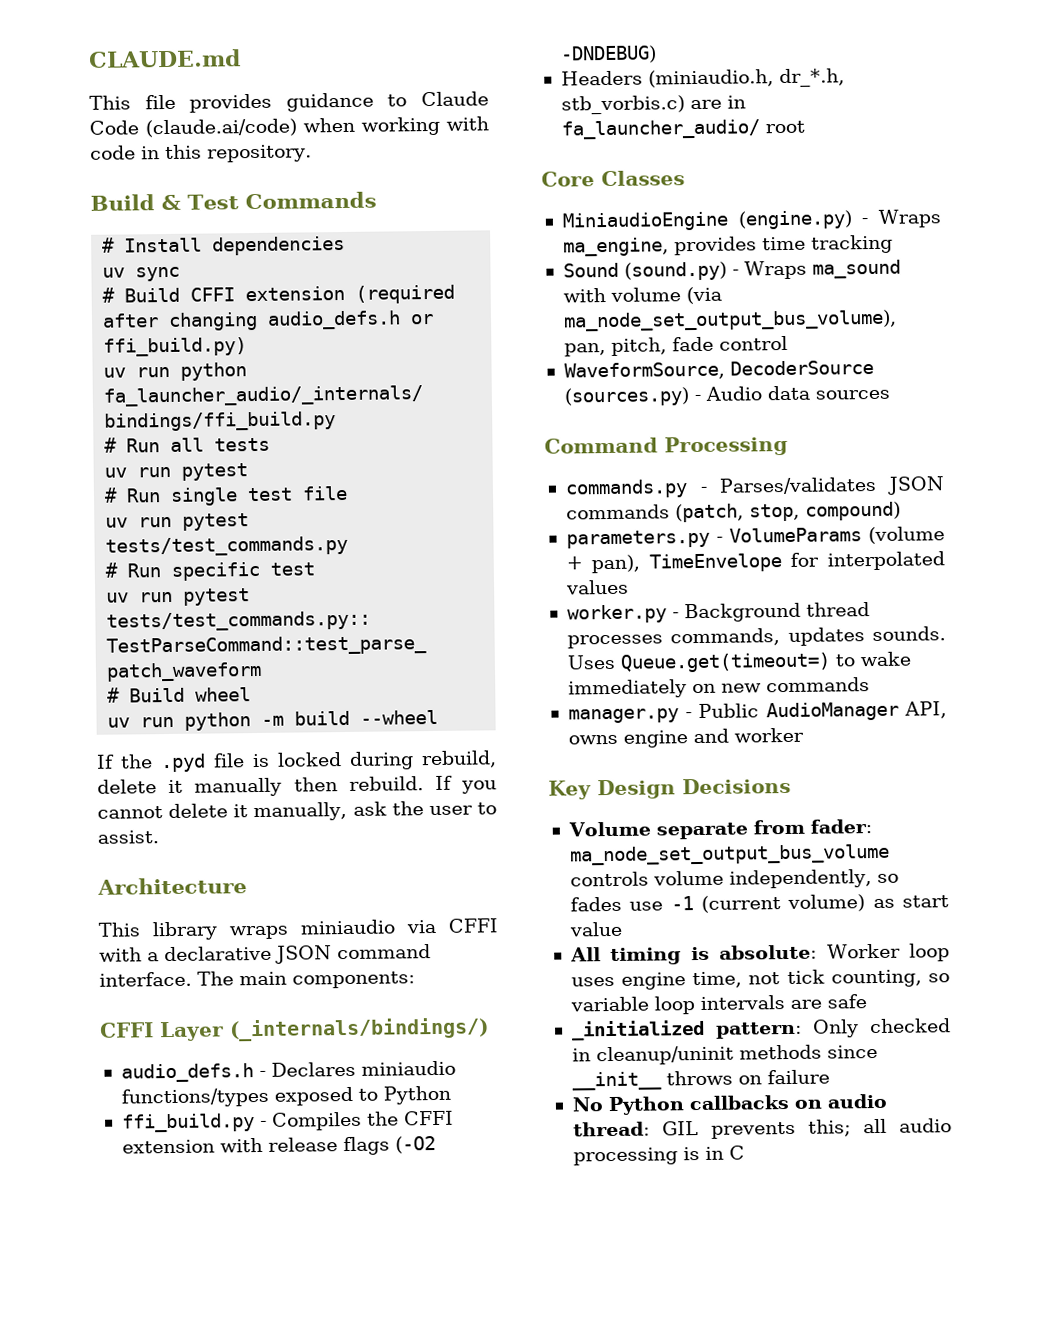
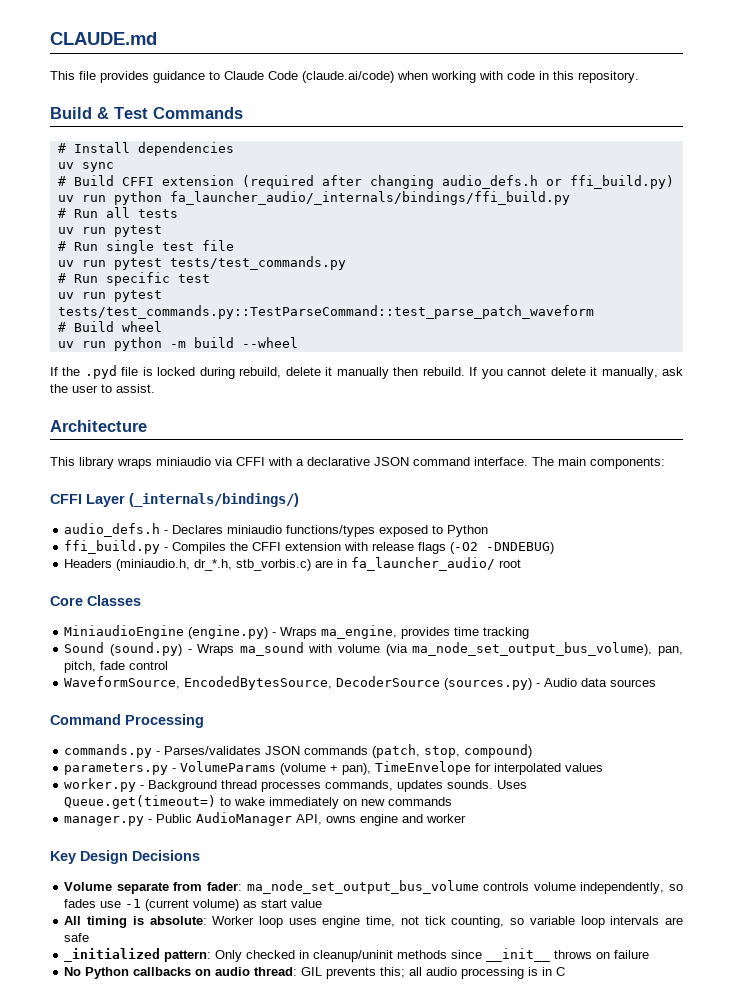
(725, 371) none -> [184,676,333,690] EncodedBytesSource,

